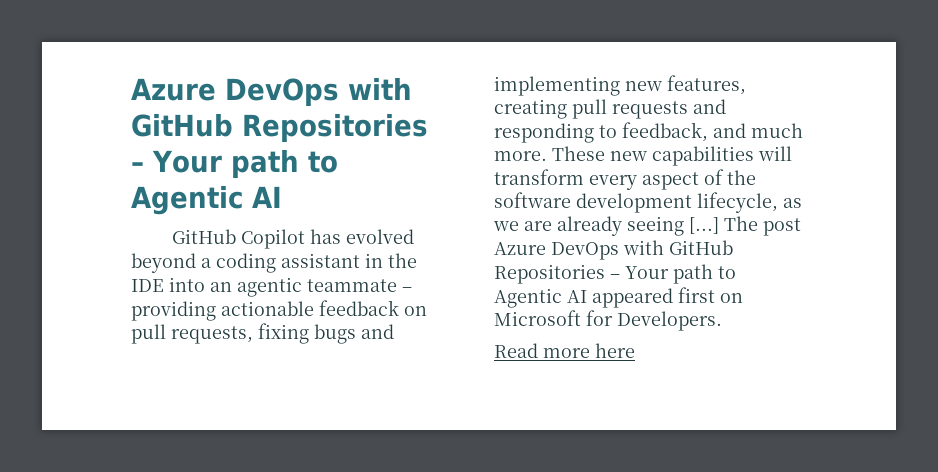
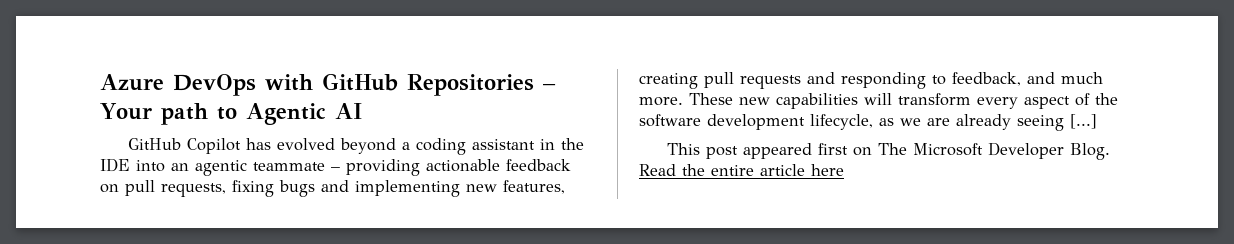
[724,216,801,236] [494,240,733,260] [494,264,736,284] [494,287,743,308] [494,310,722,331] [494,343,590,358] The post Azure DevOps with GitHub Repositories – Your path to Agentic AI appeared first on Microsoft for Developers. // Read more -> [667,142,1111,160] [639,164,805,176] // This post appeared first on The Microsoft Developer Blog. Read the entire article

